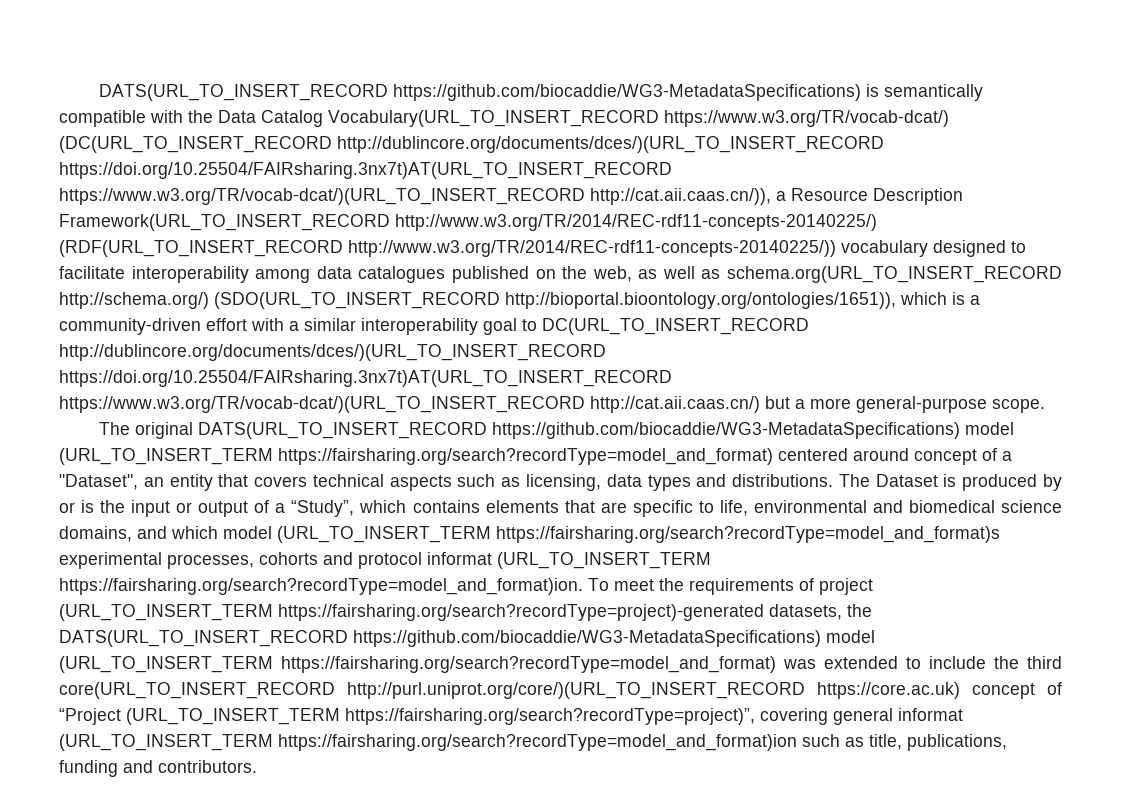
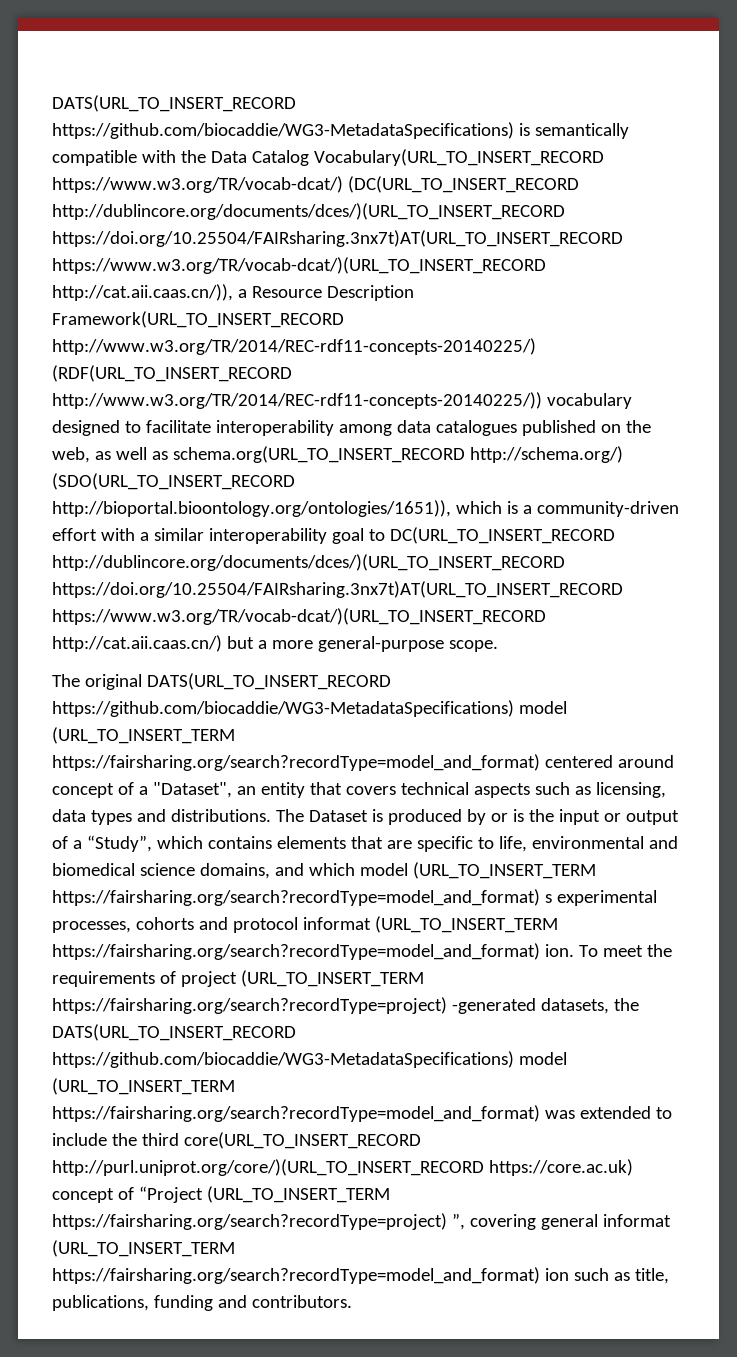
[496,526,1000,543] https://fairsharing.org/search?recordType=model_and_format)s -> [52,889,552,906] https://fairsharing.org/search?recordType=model_and_format) s
[59,578,583,595] https://fairsharing.org/search?recordType=model_and_format)ion. -> [52,943,574,960] https://fairsharing.org/search?recordType=model_and_format) ion.
[278,604,764,621] https://fairsharing.org/search?recordType=project)-generated -> [52,997,536,1014] https://fairsharing.org/search?recordType=project) -generated
[345,708,755,725] https://fairsharing.org/search?recordType=project)”, -> [52,1213,465,1230] https://fairsharing.org/search?recordType=project) ”,
[278,734,797,751] https://fairsharing.org/search?recordType=model_and_format)ion -> [52,1267,569,1284] https://fairsharing.org/search?recordType=model_and_format) ion

